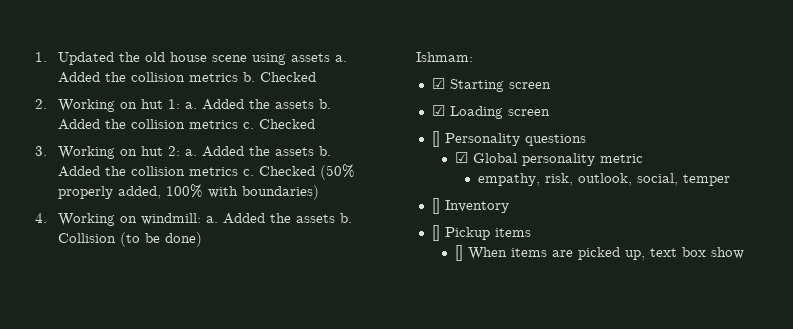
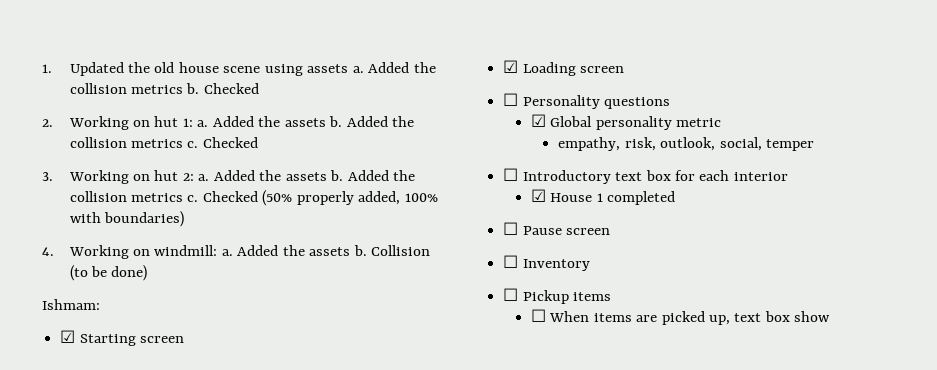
[431,131,440,147] [] -> [503,93,519,106] ☐
[431,198,440,214] [] -> [503,168,788,184] [530,189,676,205] [503,222,611,235] [503,255,519,268] ☐ Introductory text box for each interior // ☑ House 1 completed // ☐ Pause screen // ☐
[431,225,440,241] [] -> [503,288,519,301] ☐
[455,245,464,261] [] -> [530,309,546,322] ☐

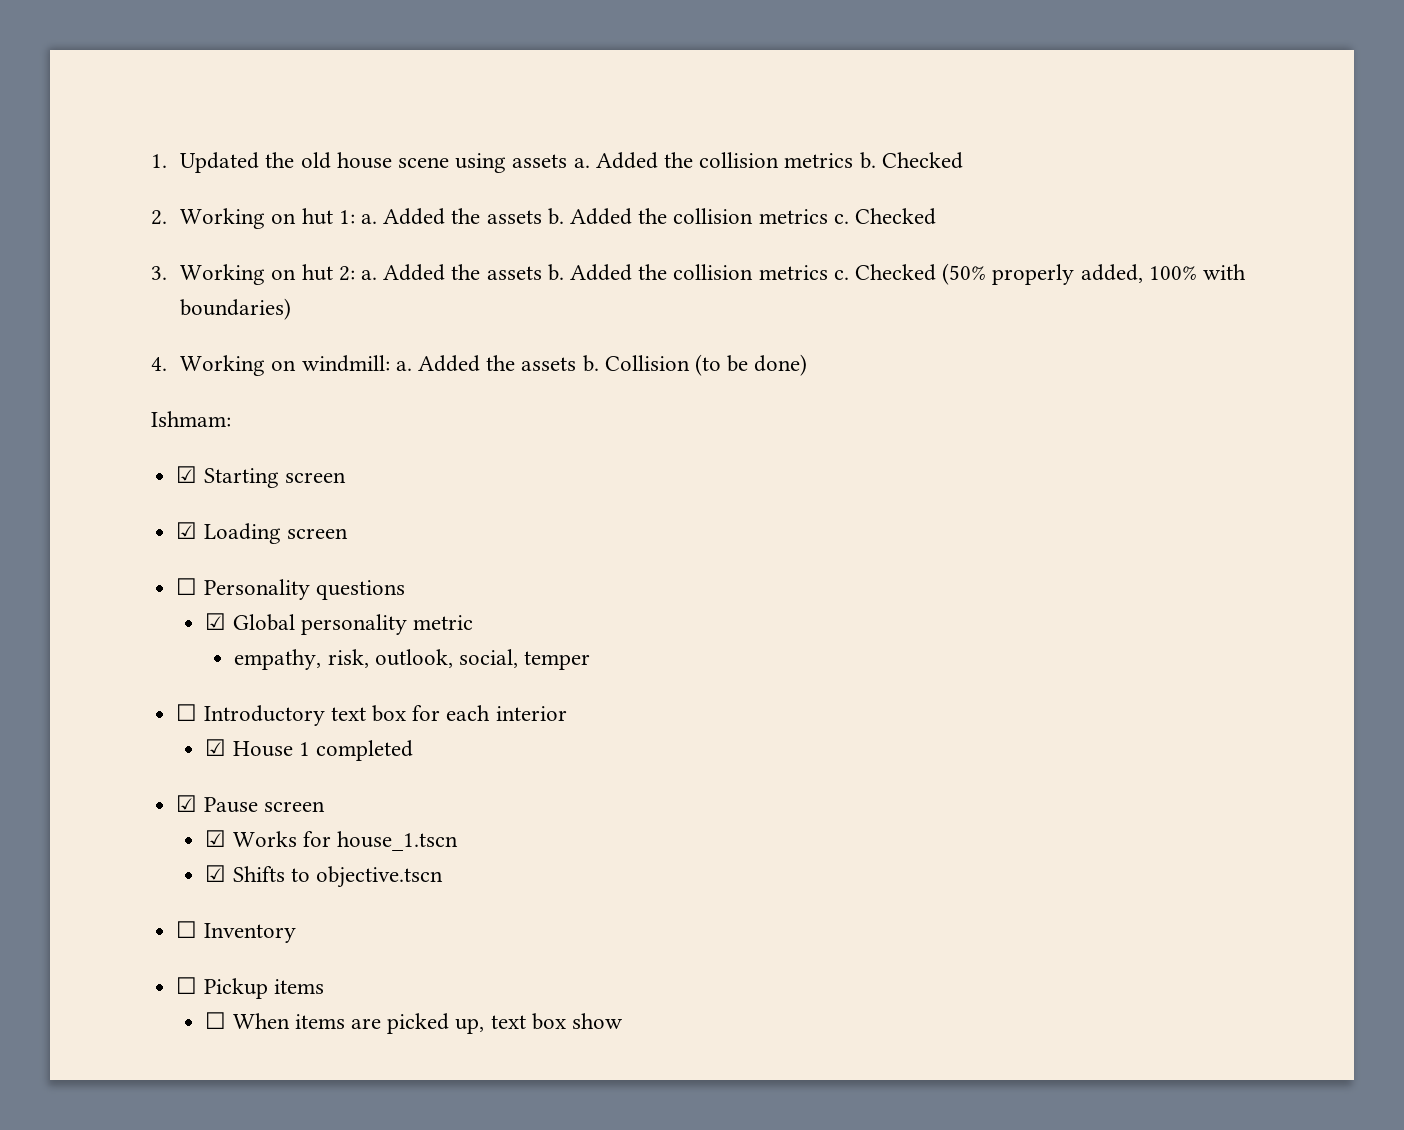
[503,222,519,235] ☐ -> [176,795,198,812] ☑
(611, 231) none -> [205,830,459,851] [205,865,444,888] // ☑ Works for house_1.tscn // ☑ Shifts to objective.tscn

